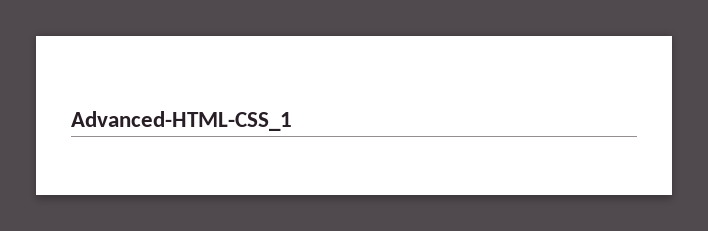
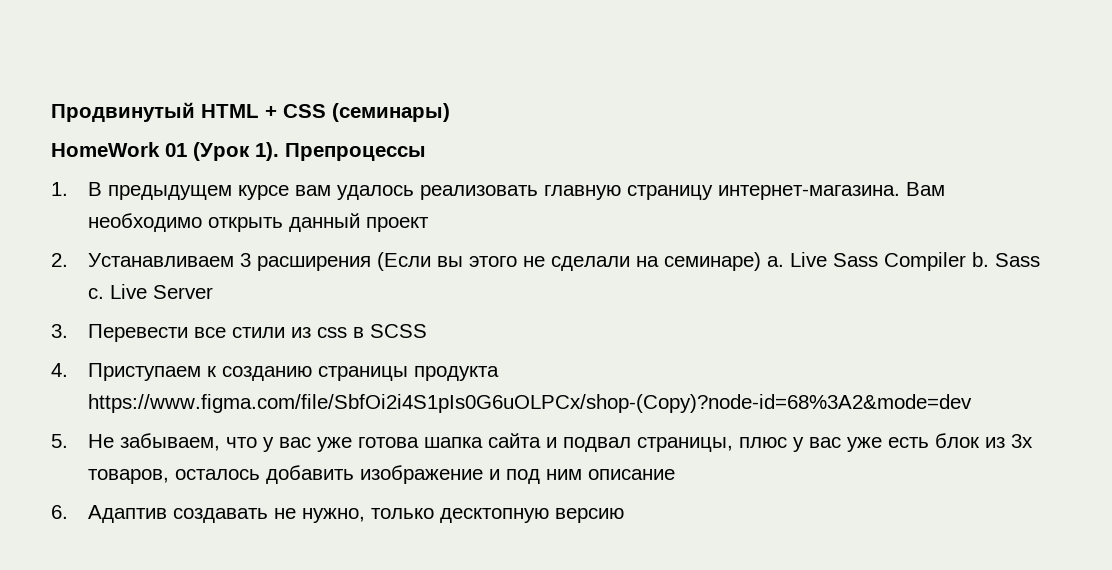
[71,111,292,131] Advanced-HTML-CSS_1 -> [51,102,450,122] [51,142,426,161] [51,182,945,200] [87,213,429,232] [51,252,1040,271] [87,284,213,299] [51,324,427,342] [51,363,499,381] [87,394,972,413] [51,433,1033,452] [87,465,675,484] [51,505,624,523] Продвинутый HTML + CSS (семинары) // HomeWork 01 (Урок 1). Препроцессы // 1. В предыдущем курсе вам удалось реализовать главную страницу интернет-магазина. Вам необходимо открыть данный проект // 2. Устанавливаем 3 расширения (Если вы этого не сделали на семинаре) a. Live Sass Compiler b. Sass c. Live Server // 3. Перевести все стили из css в SCSS // 4. Приступаем к созданию страницы продукта https://www.figma.com/file/SbfOi2i4S1pIs0G6uOLPCx/shop-(Copy)?node-id=68%3A2&mode=dev // 5. Не забываем, что у вас уже готова шапка сайта и подвал страницы, плюс у вас уже есть блок из 3х товаров, осталось добавить изображение и под ним описание // 6. Адаптив создавать не нужно, только десктопную версию

